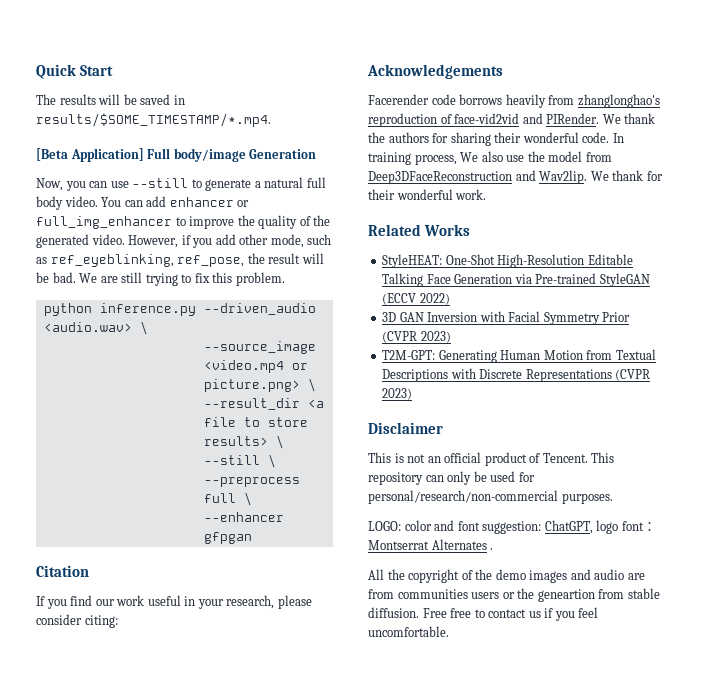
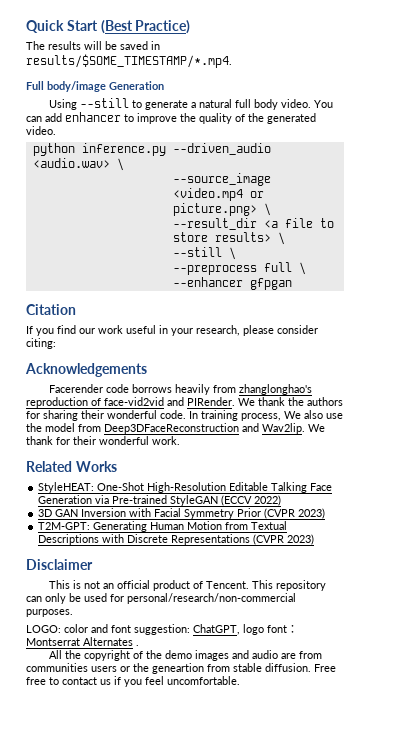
(113, 70) none -> [100,20,191,34] (Best Practice)
[36,148,144,162] [Beta Application] -> (232, 61) none
[36,178,129,191] Now, you can use -> [49,99,78,110] Using
[237,200,250,207] [36,216,172,229] or full_img_enhancer -> (121, 117) none
[128,234,332,248] [36,253,324,267] [36,272,285,286] However, if you add other mode, such as ref_eyeblinking, ref_pose, the result will be bad. We are still trying to fix this problem. -> (56, 130) none

